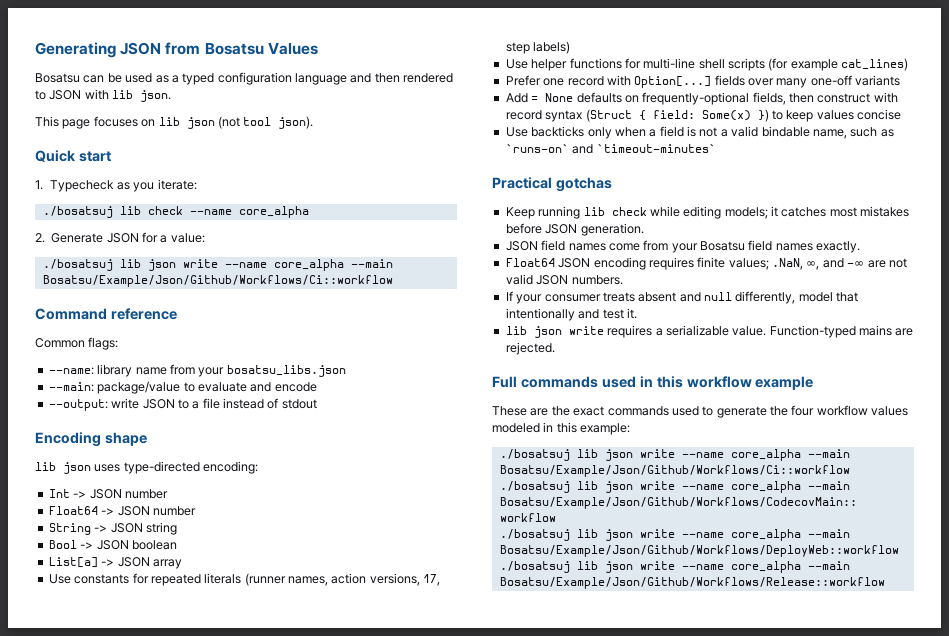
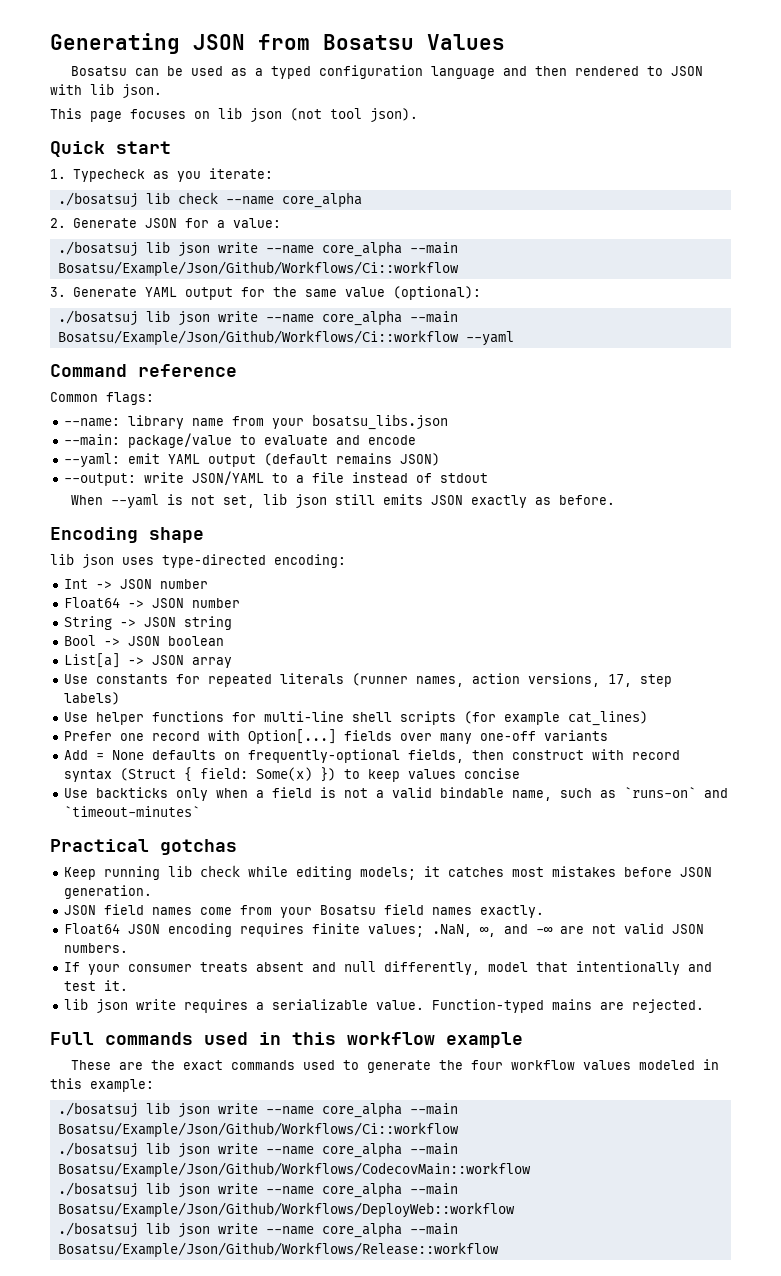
(393, 281) none -> [50,286,481,300] [57,310,458,326] [57,330,514,346] // 3. Generate YAML output for the same value (optional): // ./bosatsuj lib json write --name core_alpha --main Bosatsu/Example/Json/Github/Workflows/Ci::workflow --yaml
(317, 387) none -> [64,453,441,468] // --yaml: emit YAML output (default remains JSON)
[142,399,175,409] JSON -> [192,471,265,485] JSON/YAML
(317, 404) none -> [70,493,615,509] // When --yaml is not set, lib json still emits JSON exactly as before.

